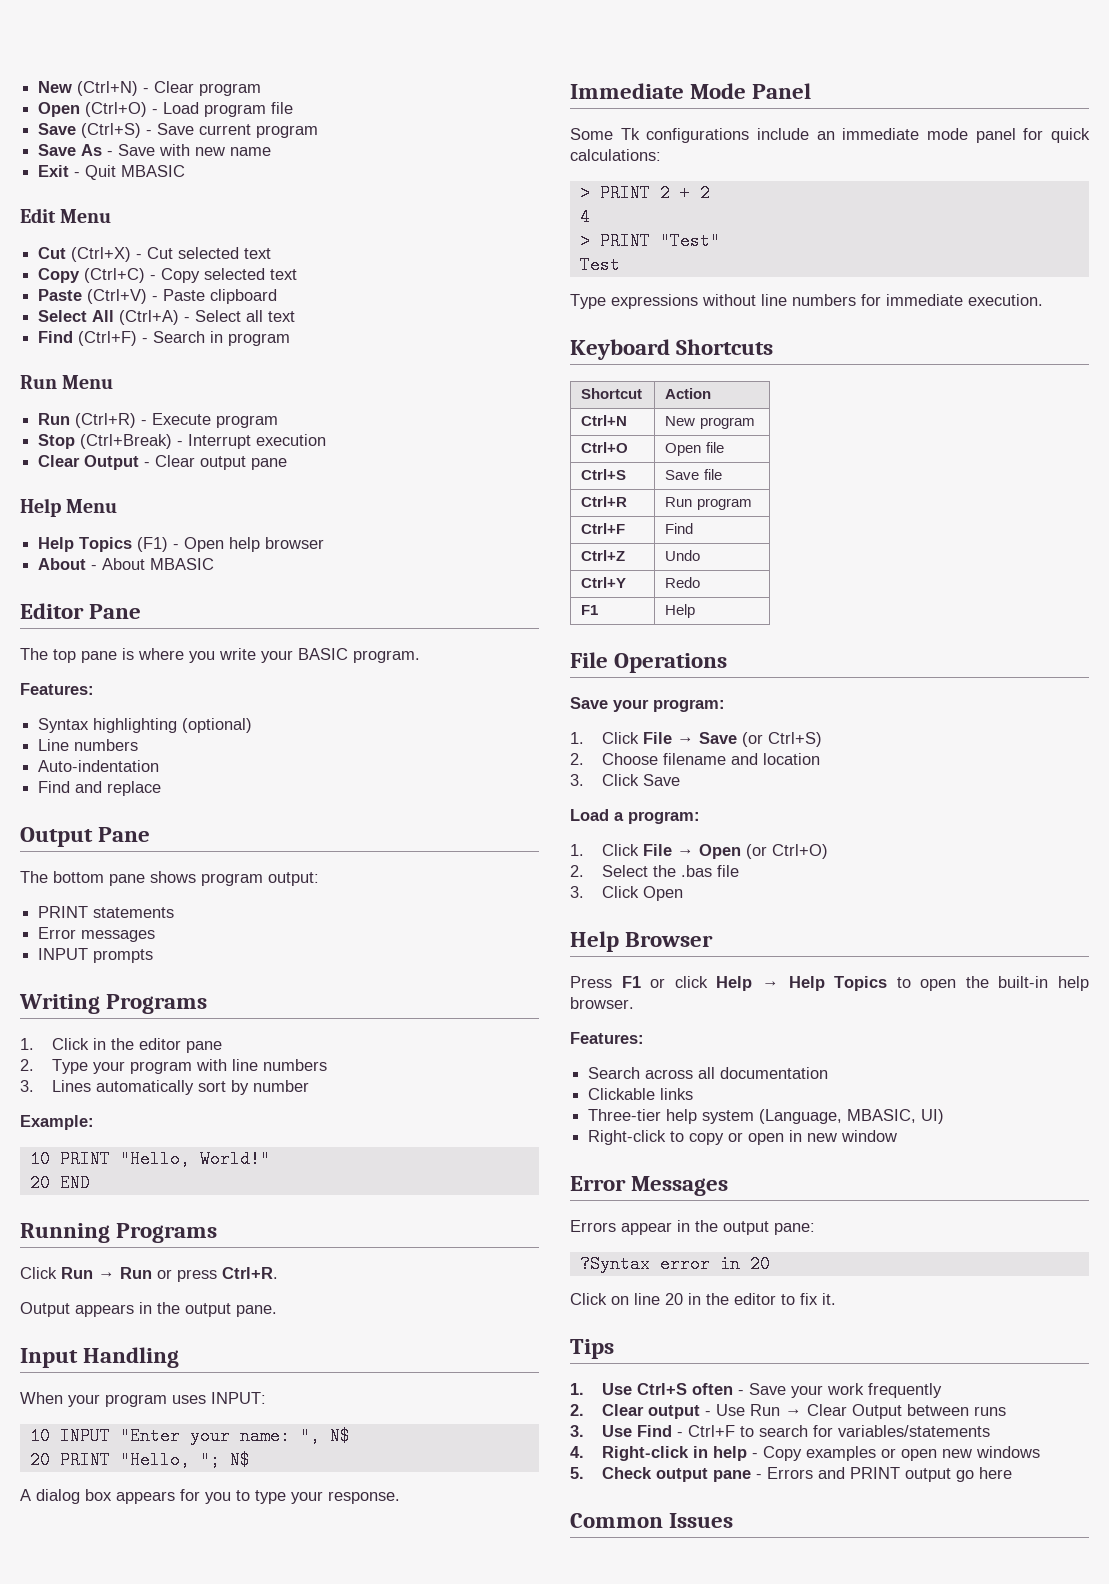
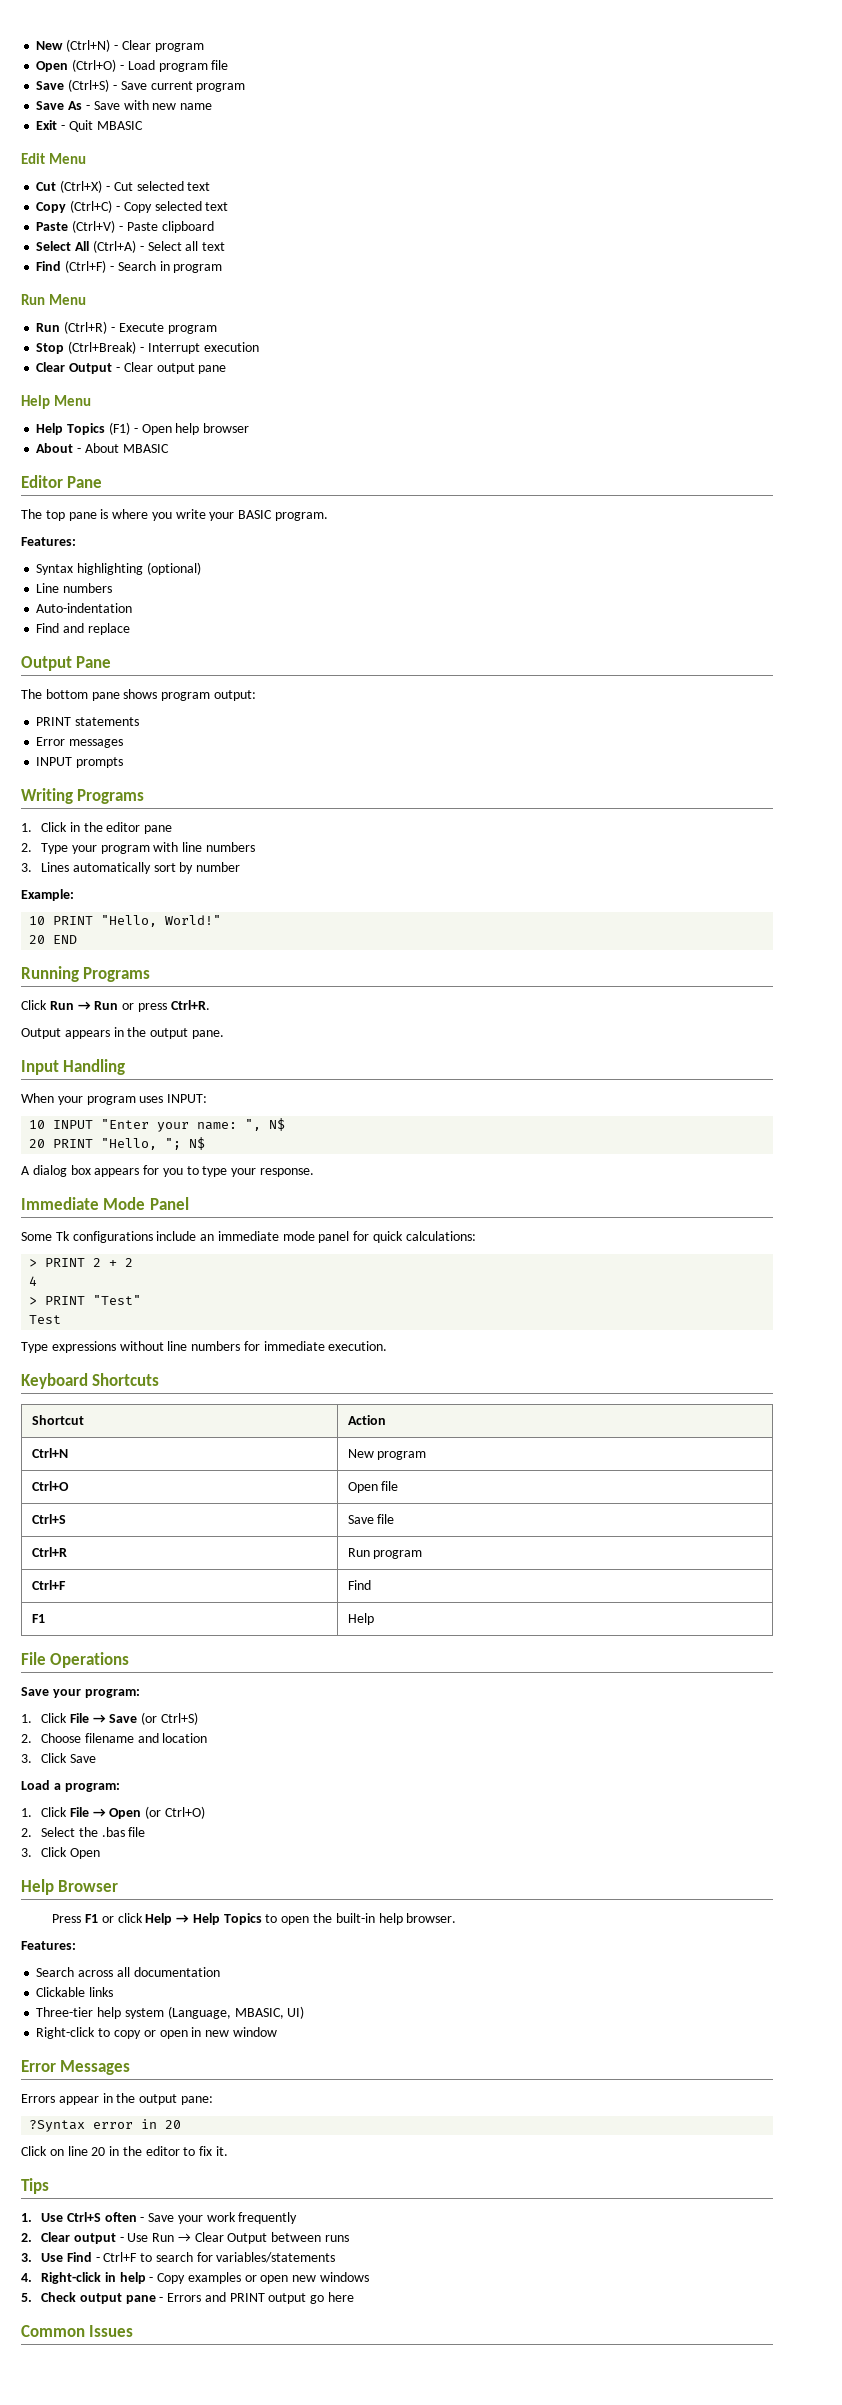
[581,550,626,561] [665,550,701,561] [581,577,627,588] [665,577,701,588] // Ctrl+Z | Undo // Ctrl+Y | Redo -> (371, 1585) none

